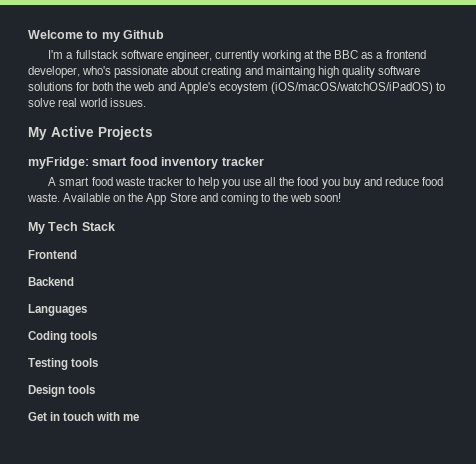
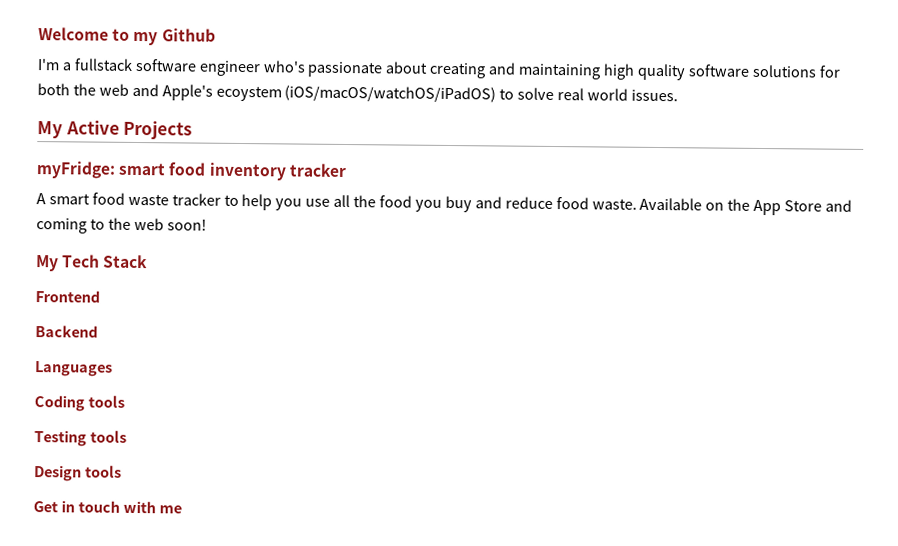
[165,50,426,62] [28,66,80,78] engineer, currently working at the BBC as a frontend developer, -> [198,60,261,77] engineer
[265,66,315,78] maintaing -> [518,63,602,80] maintaining

